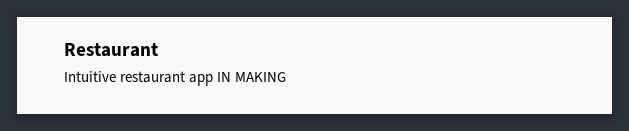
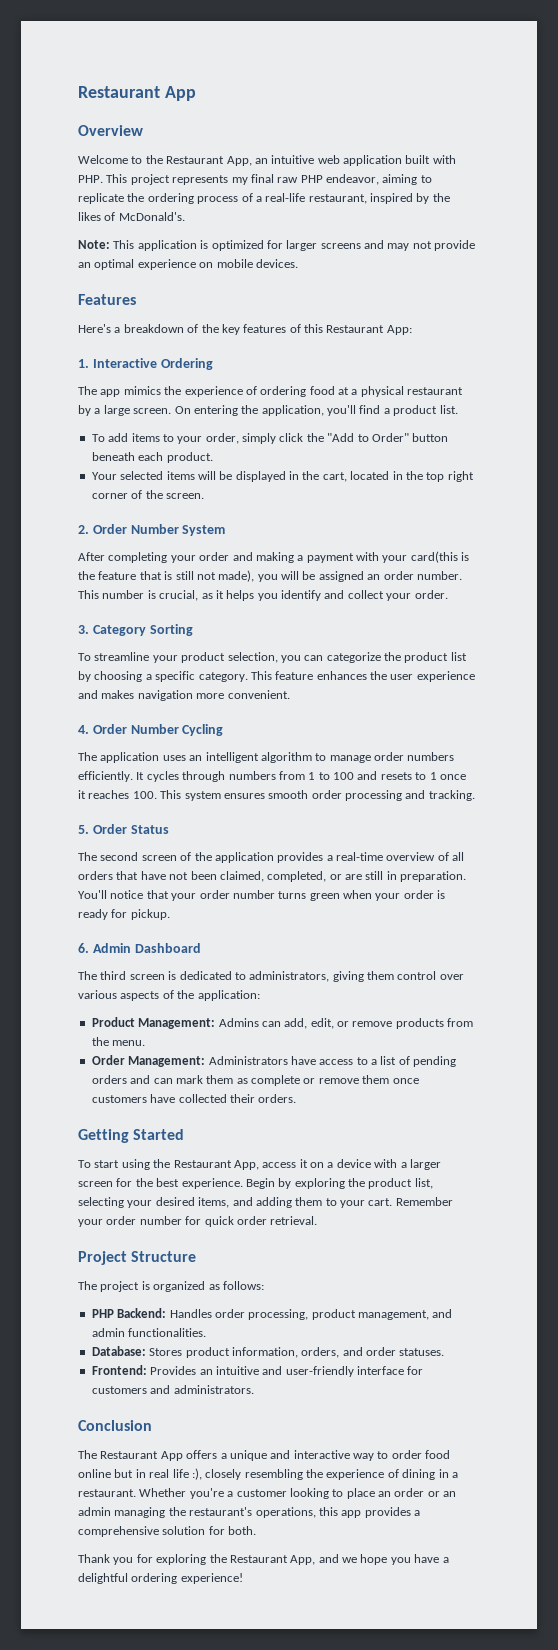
[64,43,158,57] [64,71,287,86] Restaurant // Intuitive restaurant app IN MAKING -> [78,86,196,101] [78,125,143,136] [78,155,456,166] [78,174,432,185] [78,193,450,204] [78,212,185,221] [78,240,476,251] [78,259,298,270] [78,294,136,305] [78,324,412,335] [78,358,213,370] [78,386,464,397] [78,405,458,416] [91,433,449,444] [91,452,213,463] [91,471,474,482] [91,490,204,499] [78,524,226,536] [78,551,470,563] [78,570,462,582] [78,590,448,601] [78,624,193,636] [78,652,467,663] [78,671,475,682] [78,690,290,701] [78,724,224,736] [78,752,455,763] [78,771,466,782] [78,790,475,801] [78,824,169,834] [78,852,465,863] [78,871,467,882] [78,890,446,901] [78,909,170,920] [78,943,201,953] [78,971,464,982] [78,990,260,1001] [91,1017,474,1029] [91,1037,146,1046] [91,1055,457,1067] [91,1075,419,1086] [91,1094,297,1103] [78,1129,185,1143] [78,1159,441,1170] [78,1178,433,1189] [78,1197,453,1208] [78,1216,318,1227] [78,1251,197,1265] [78,1281,264,1292] [91,1308,453,1320] [91,1328,207,1337] [91,1346,445,1358] [91,1365,424,1377] [91,1385,254,1394] [78,1420,152,1431] [78,1450,451,1461] [78,1468,458,1480] [78,1488,457,1499] [78,1507,420,1518] [78,1526,257,1537] [78,1554,449,1565] [78,1573,243,1584] Restaurant App // Overview // Welcome to the Restaurant App, an intuitive web application built with PHP. This project represents my final raw PHP endeavor, aiming to replicate the ordering process of a real-life restaurant, inspired by the likes of McDonald's. // Note: This application is optimized for larger screens and may not provide an optimal experience on mobile devices. // Features // Here's a breakdown of the key features of this Restaurant App: // 1. Interactive Ordering // The app mimics the experience of ordering food at a physical restaurant by a large screen. On entering the application, you'll find a product list. // To add items to your order, simply click the "Add to Order" button beneath each product. // Your selected items will be displayed in the cart, located in the top right corner of the screen. // 2. Order Number System // After completing your order and making a payment with your card(this is the feature that is still not made), you will be assigned an order number. This number is crucial, as it helps you identify and collect your order. // 3. Category Sorting // To streamline your product selection, you can categorize the product list by choosing a specific category. This feature enhances the user experience and makes navigation more convenient. // 4. Order Number Cycling // The application uses an intelligent algorithm to manage order numbers efficiently. It cycles through numbers from 1 to 100 and resets to 1 once it reaches 100. This system ensures smooth order processing and tracking. // 5. Order Status // The second screen of the application provides a real-time overview of all orders that have not been claimed, completed, or are still in preparation. You'll notice that your order number turns green when your order is ready for pickup. // 6. Admin Dashboard // The third screen is dedicated to administrators, giving them control over various aspects of the application: // Product Management: Admins can add, edit, or remove products from the menu. // Order Management: Administrators have access to a list of pending orders and can mark them as complete or remove them once customers have collected their orders. // Getting Started // To start using the Restaurant App, access it on a device with a larger screen for the best experience. Begin by exploring the product list, selecting your desired items, and adding them to your cart. Remember your order number for quick order retrieval. // Project Structure // The project is organized as follows: // PHP Backend: Handles order processing, product management, and admin functionalities. // Database: Stores product information, orders, and order statuses. // Frontend: Provides an intuitive and user-friendly interface for customers and administrators. // Conclusion // The Restaurant App offers a unique and interactive way to order food online but in real life :), closely resembling the experience of dining in a restaurant. Whether you're a customer looking to place an order or an admin managing the restaurant's operations, this app provides a comprehensive solution for both. // Thank you for exploring the Restaurant App, and we hope you have a delightful ordering experience!

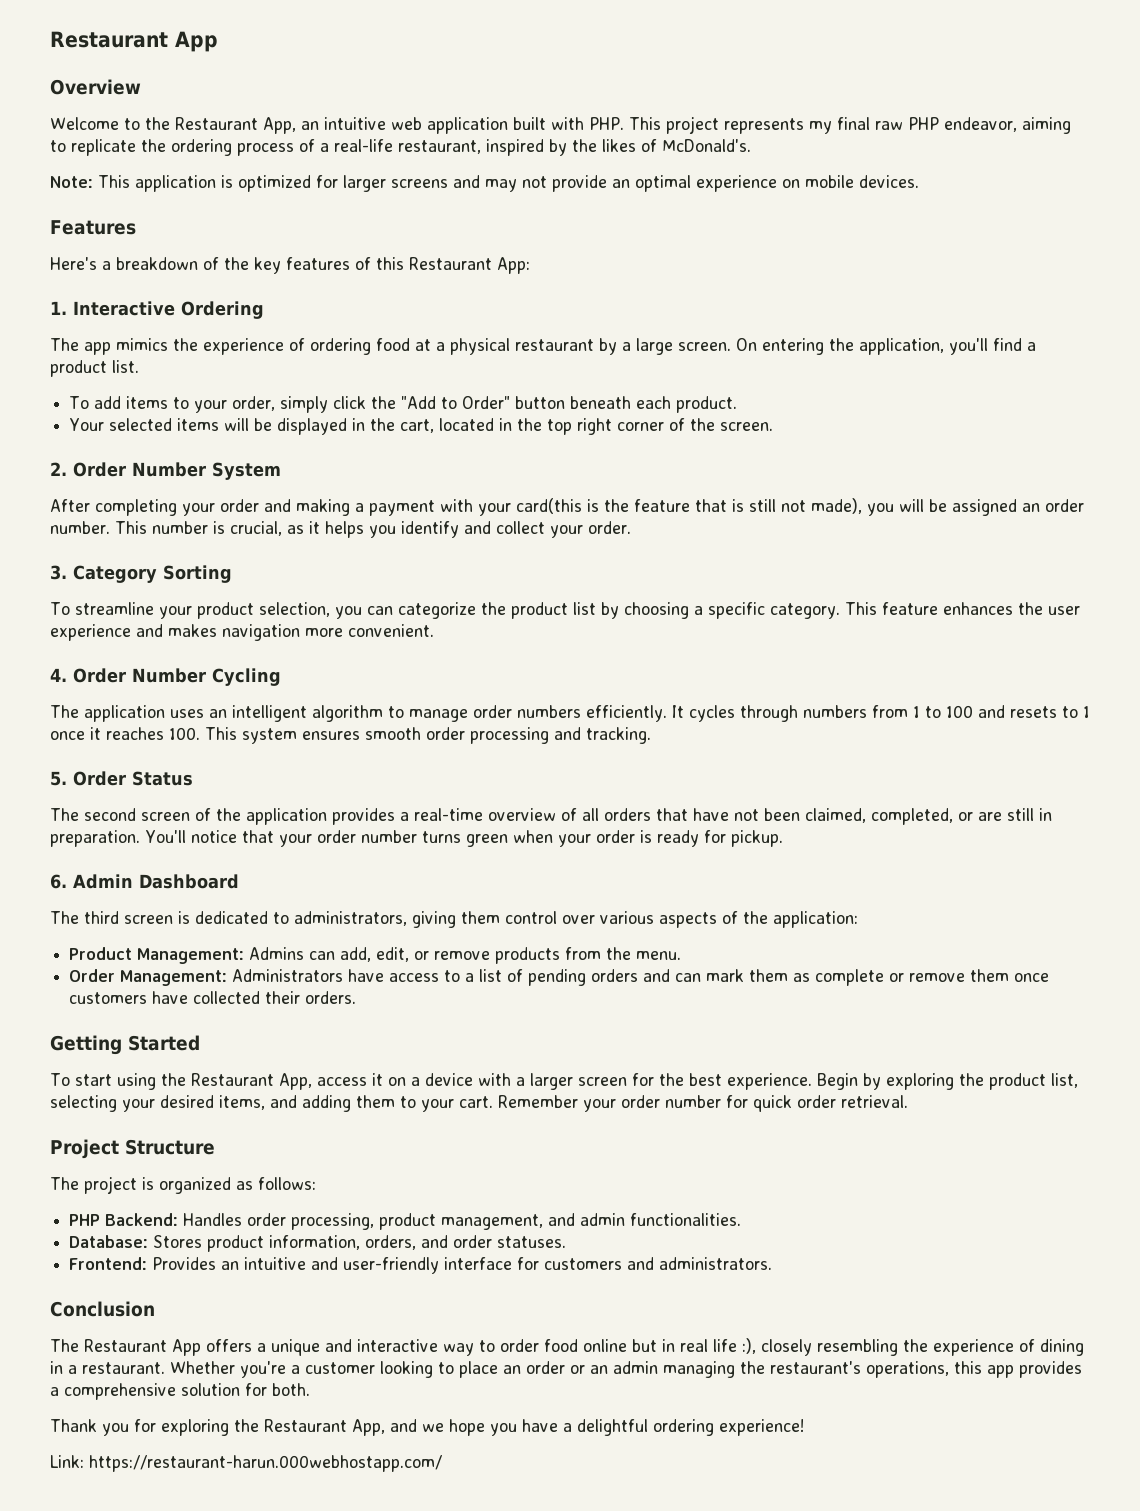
(243, 1578) none -> [50,1455,442,1472] // Link: https://restaurant-harun.000webhostapp.com/

